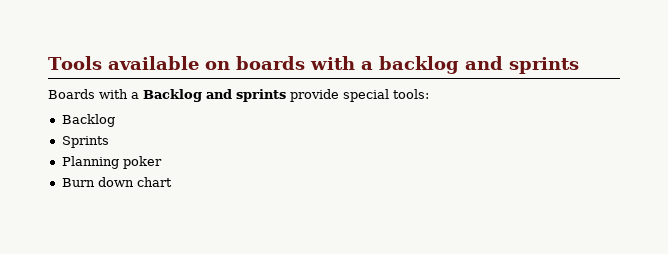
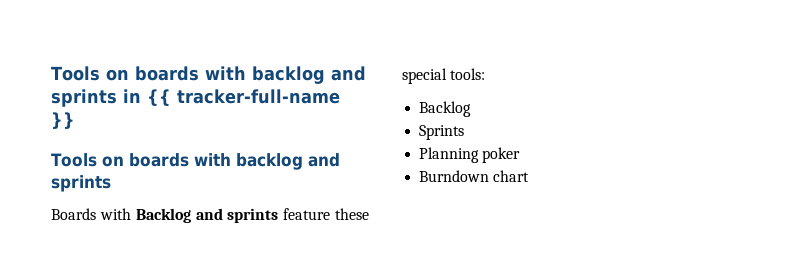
[48,56,373,70] Tools available on boards with a -> [51,66,366,84] [51,89,340,107] [51,112,75,129] [51,153,231,167] Tools on boards with backlog and sprints in {{ tracker-full-name }} // Tools on boards with
[131,92,139,99] a -> (131, 214) none
[290,89,339,102] provide -> [283,208,369,220] feature these
[61,177,134,187] Burn down -> [419,170,490,182] Burndown

